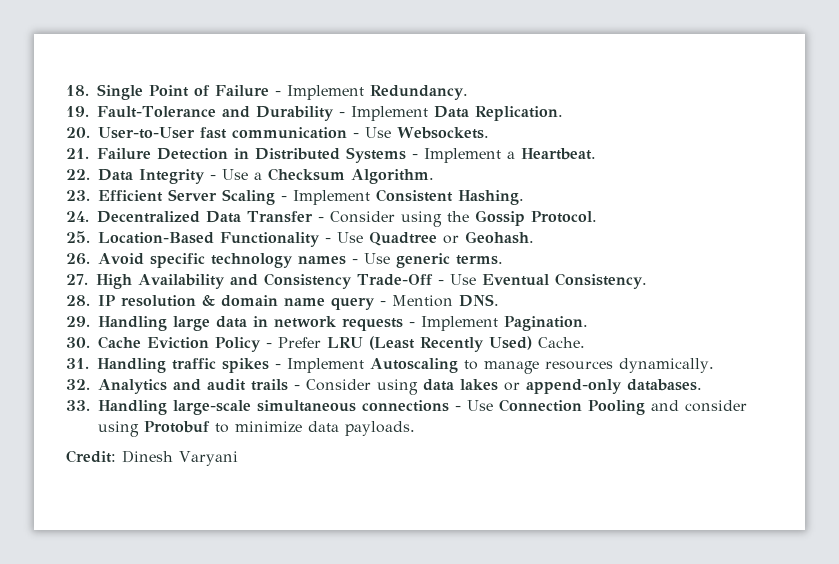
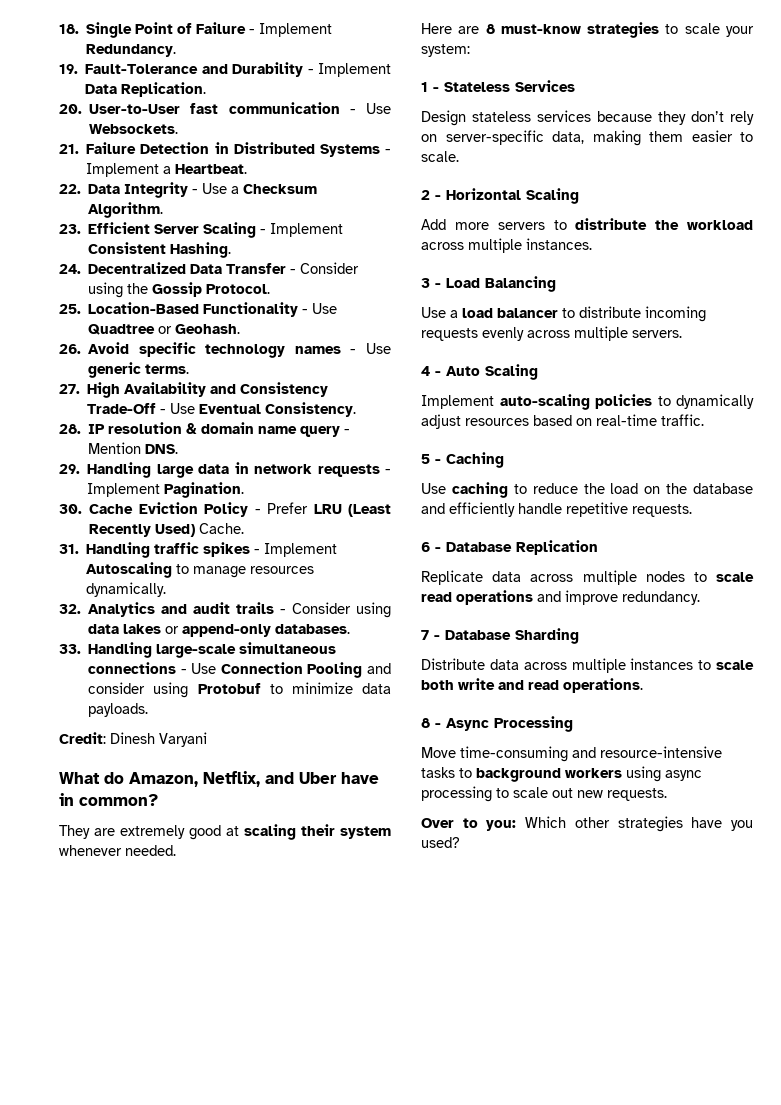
(238, 458) none -> [59,771,379,787] [59,793,158,806] [59,824,391,840] [59,845,176,856] [421,22,754,38] [421,44,470,57] [421,80,575,92] [421,110,754,126] [421,130,753,146] [421,151,459,162] [421,188,579,204] [421,218,753,230] [421,238,592,253] [421,276,556,292] [421,306,706,322] [421,326,682,341] [421,364,538,380] [421,394,754,410] [421,414,704,429] [421,452,504,468] [421,482,753,498] [421,502,692,517] [421,540,598,555] [421,570,754,585] [421,590,700,605] [421,628,579,644] [421,658,754,673] [421,678,643,693] [421,716,573,732] [421,746,722,762] [421,766,702,782] [421,786,667,802] [421,816,753,832] [421,837,460,848] // What do Amazon, Netflix, and Uber have in common? // They are extremely good at scaling their system whenever needed. // Here are 8 must-know strategies to scale your system: // 1 - Stateless Services // Design stateless services because they don’t rely on server-specific data, making them easier to scale. // 2 - Horizontal Scaling // Add more servers to distribute the workload across multiple instances. // 3 - Load Balancing // Use a load balancer to distribute incoming requests evenly across multiple servers. // 4 - Auto Scaling // Implement auto-scaling policies to dynamically adjust resources based on real-time traffic. // 5 - Caching // Use caching to reduce the load on the database and efficiently handle repetitive requests. // 6 - Database Replication // Replicate data across multiple nodes to scale read operations and improve redundancy. // 7 - Database Sharding // Distribute data across multiple instances to scale both write and read operations. // 8 - Async Processing // Move time-consuming and resource-intensive tasks to background workers using async processing to scale out new requests. // Over to you: Which other strategies have you used?

